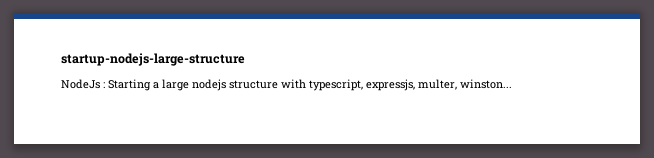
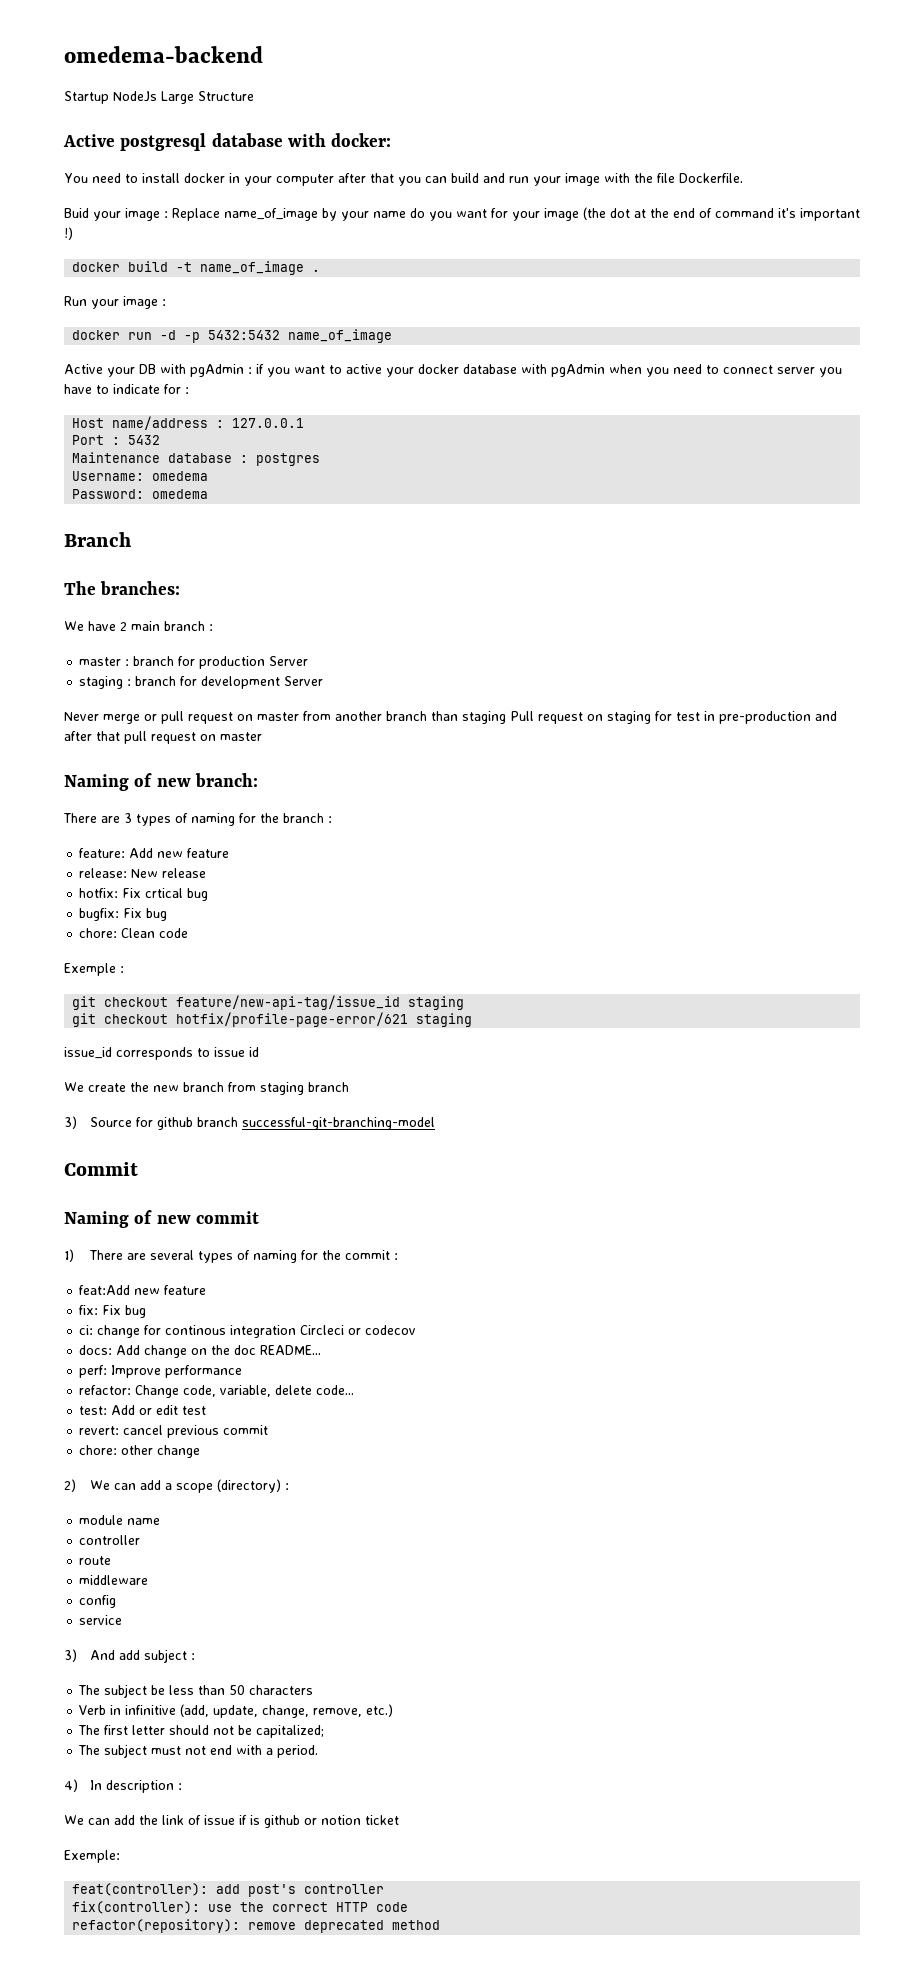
[61,53,245,66] [61,79,512,91] startup-nodejs-large-structure // NodeJs : Starting a large nodejs structure with typescript, expressjs, multer, winston... -> [64,46,263,63] [64,91,254,104] [63,133,392,151] [64,173,743,186] [64,207,860,221] [64,227,73,240] [72,261,321,275] [64,296,166,309] [72,329,393,343] [64,364,842,377] [64,384,189,394] [72,416,305,430] [72,435,161,445] [72,452,321,466] [72,471,209,481] [72,489,209,499] [64,532,131,547] [64,581,181,595] [64,621,213,631] [79,656,309,669] [79,676,324,689] [64,711,837,724] [64,731,262,744] [64,773,258,791] [63,813,332,826] [79,848,230,858] [79,868,207,878] [79,888,209,901] [79,908,168,921] [79,928,189,938] [64,963,124,976] [72,995,465,1010] [72,1012,473,1027] [64,1047,259,1060] [64,1082,349,1095] [64,1116,436,1130] [64,1162,138,1176] [64,1210,259,1228] [64,1249,399,1263] [79,1285,207,1295] [79,1305,147,1318] [79,1325,417,1338] [79,1345,322,1358] [79,1365,243,1378] [79,1385,355,1398] [79,1405,207,1415] [79,1425,269,1438] [79,1445,201,1458] [64,1479,290,1493] [79,1515,161,1525] [79,1535,141,1545] [79,1556,112,1565] [79,1575,149,1585] [79,1595,117,1608] [79,1615,123,1625] [64,1649,196,1663] [78,1684,314,1698] [79,1704,394,1718] [78,1725,325,1738] [78,1744,319,1758] [64,1779,183,1793] [64,1815,399,1828] [64,1850,120,1863] [72,1883,385,1897] [72,1901,409,1914] [72,1919,441,1933] omedema-backend // Startup NodeJs Large Structure // Active postgresql database with docker: // You need to install docker in your computer after that you can build and run your image with the file Dockerfile. // Buid your image : Replace name_of_image by your name do you want for your image (the dot at the end of command it's important !) // docker build -t name_of_image . // Run your image : // docker run -d -p 5432:5432 name_of_image // Active your DB with pgAdmin : if you want to active your docker database with pgAdmin when you need to connect server you have to indicate for : // Host name/address : 127.0.0.1 // Port : 5432 // Maintenance database : postgres // Username: omedema // Password: omedema // Branch // The branches: // We have 2 main branch : // master : branch for production Server // staging : branch for development Server // Never merge or pull request on master from another branch than staging Pull request on staging for test in pre-production and after that pull request on master // Naming of new branch: // There are 3 types of naming for the branch : // feature: Add new feature // release: New release // hotfix: Fix crtical bug // bugfix: Fix bug // chore: Clean code // Exemple : // git checkout feature/new-api-tag/issue_id staging // git checkout hotfix/profile-page-error/621 staging // issue_id corresponds to issue id // We create the new branch from staging branch // 3) Source for github branch successful-git-branching-model // Commit // Naming of new commit // 1) There are several types of naming for the commit : // feat:Add new feature // fix: Fix bug // ci: change for continous integration Circleci or codecov // docs: Add change on the doc README... // perf: Improve performance // refactor: Change code, variable, delete code... // test: Add or edit test // revert: cancel previous commit // chore: other change // 2) We can add a scope (directory) : // module name // controller // route // middleware // config // service // 3) And add subject : // The subject be less than 50 characters // Verb in infinitive (add, update, change, remove, etc.) // The first letter should not be capitalized; // The subject must not end with a period. // 4) In description : // We can add the link of issue if is github or notion ticket // Exemple: // feat(controller): add post's controller // fix(controller): use the correct HTTP code // refactor(repository): remove deprecated method

